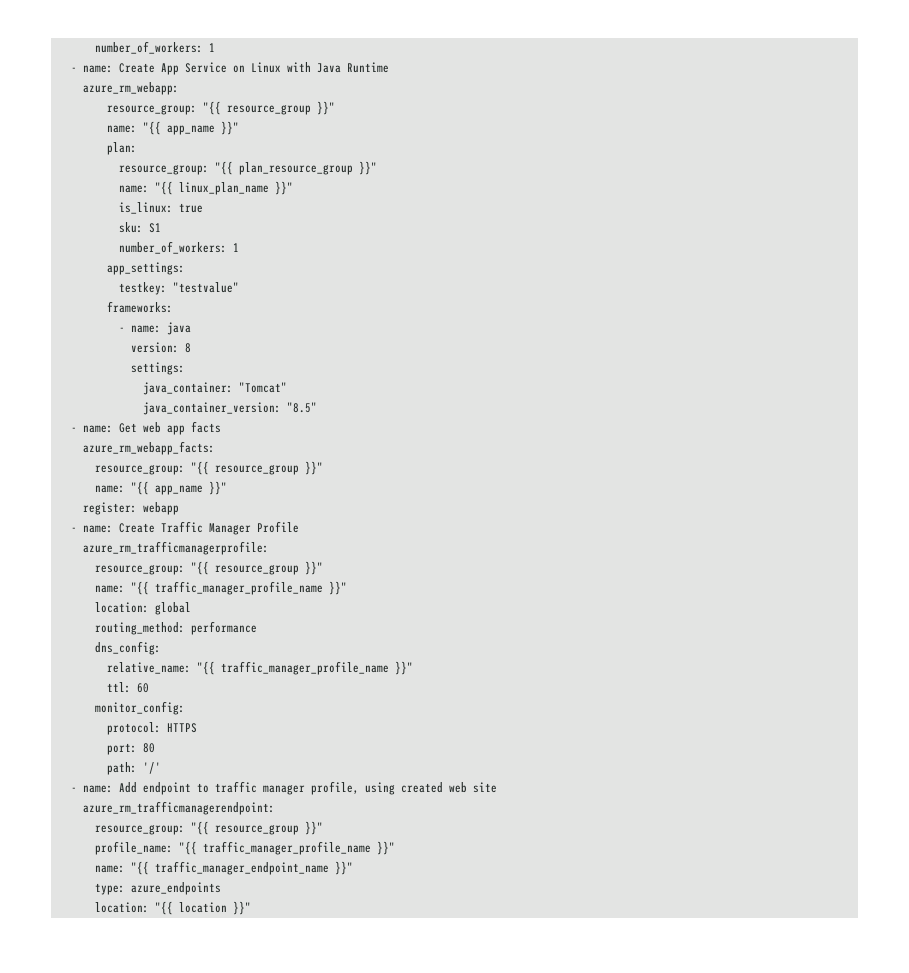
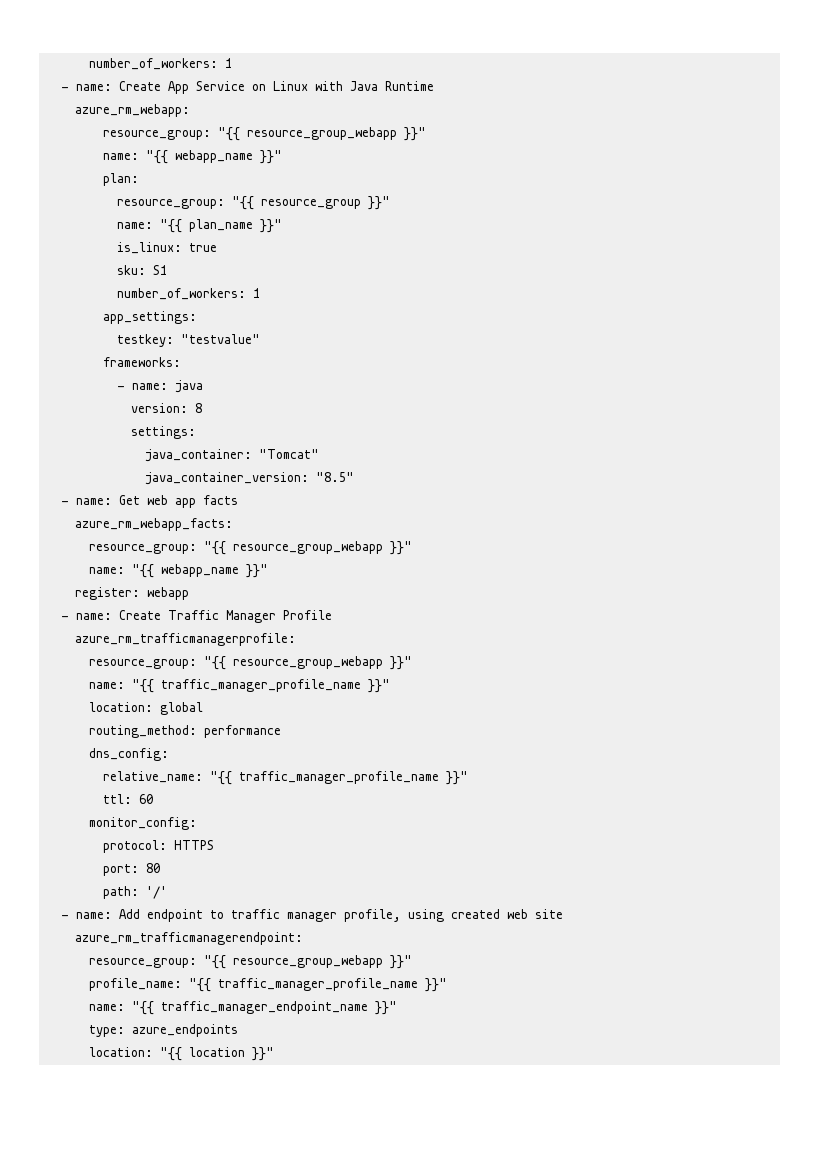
[227,101,336,115] [107,121,216,135] resource_group }}" // name: "{{ app_name -> [246,127,426,141] [102,150,253,164] resource_group_webapp }}" // name: "{{ webapp_name
[239,161,378,175] [119,181,270,195] plan_resource_group }}" // name: "{{ linux_plan_name -> [260,196,390,210] [116,219,253,233] resource_group }}" // name: "{{ plan_name
[215,461,324,475] [95,481,204,495] resource_group }}" // name: "{{ app_name -> [232,541,412,555] [88,564,239,578] resource_group_webapp }}" // name: "{{ webapp_name
[215,565,300,575] resource_group -> [232,656,383,669] resource_group_webapp
[215,825,300,835] resource_group -> [232,955,383,968] resource_group_webapp

